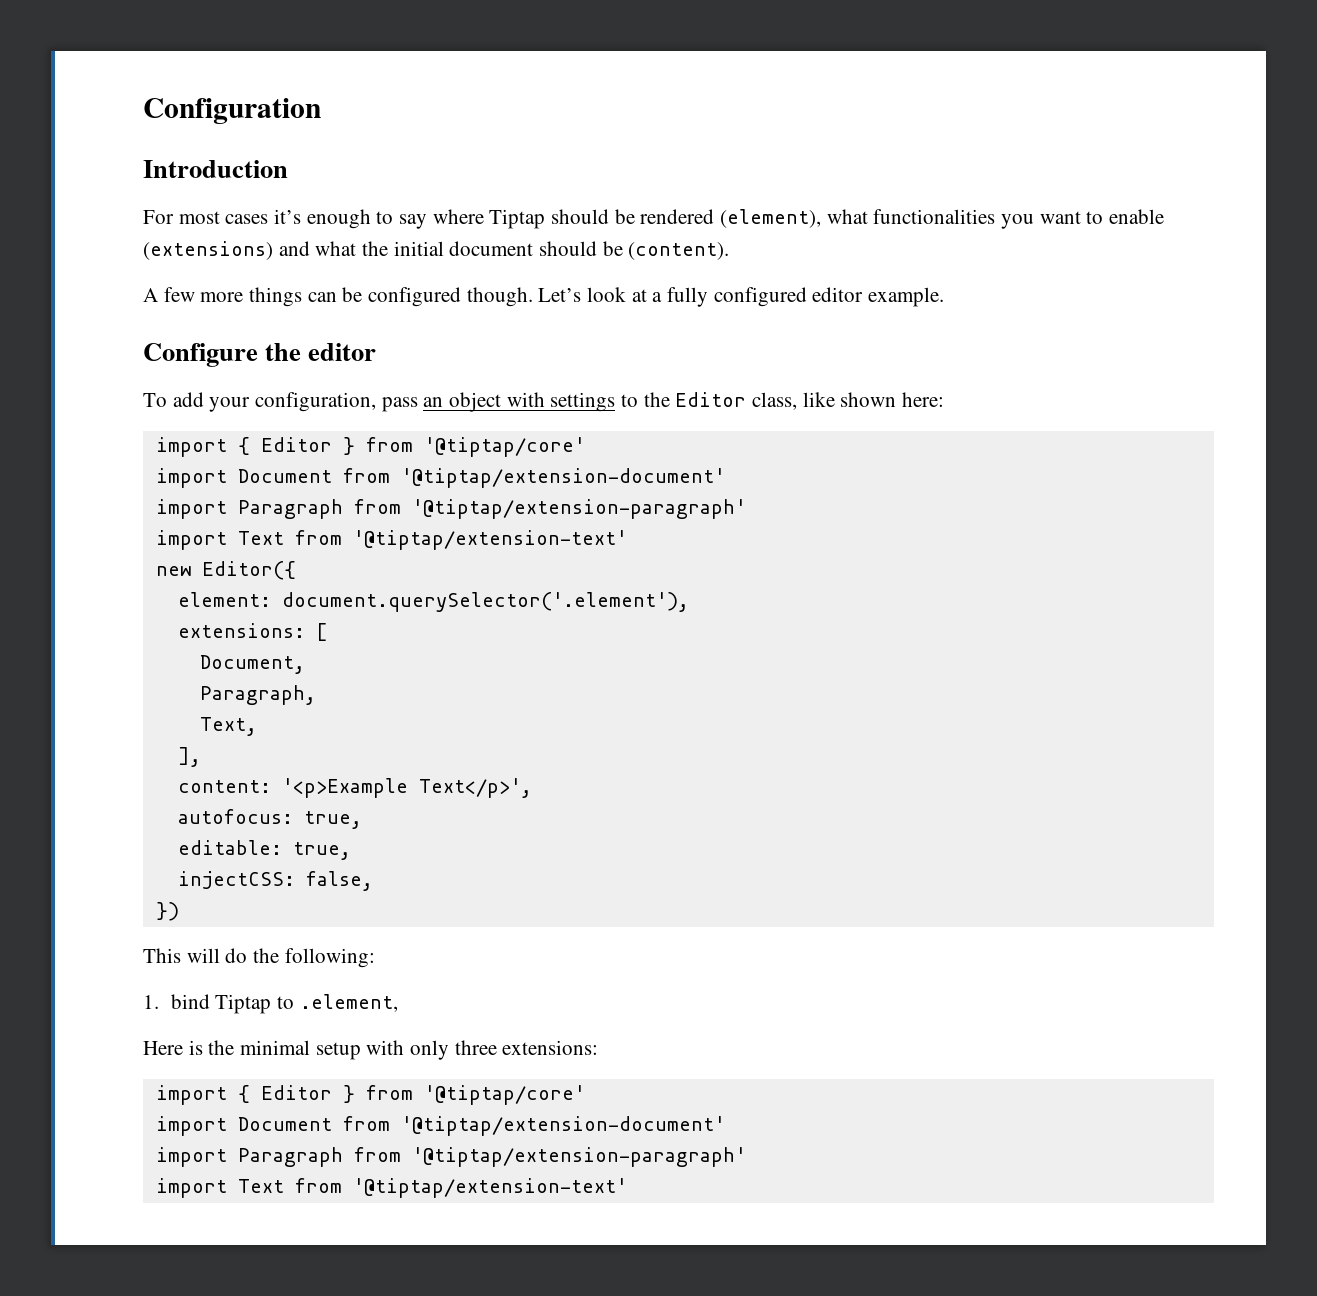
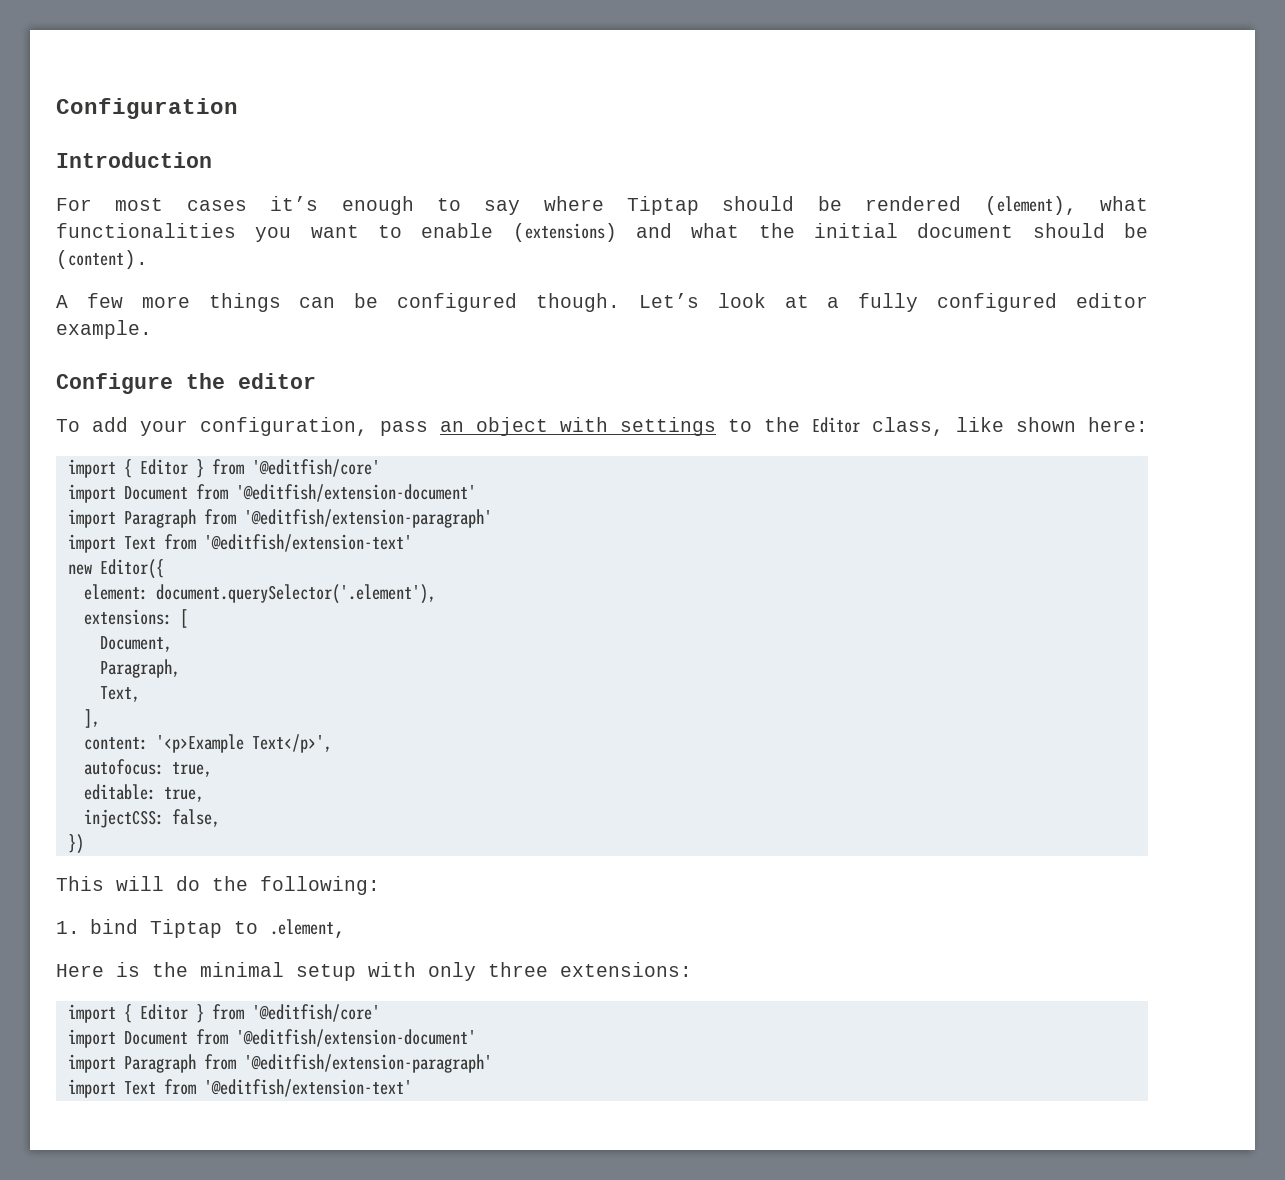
[423,437,585,457] [155,468,725,488] [155,499,746,519] [155,530,627,550] '@tiptap/core' // import Document from '@tiptap/extension-document' // import Paragraph from '@tiptap/extension-paragraph' // import Text from '@tiptap/extension-text' -> [251,459,380,477] [67,484,476,503] [67,509,492,528] [67,534,412,553] '@editfish/core' // import Document from '@editfish/extension-document' // import Paragraph from '@editfish/extension-paragraph' // import Text from '@editfish/extension-text'
[423,1085,585,1105] [155,1116,725,1136] [155,1147,746,1167] [155,1178,627,1198] '@tiptap/core' // import Document from '@tiptap/extension-document' // import Paragraph from '@tiptap/extension-paragraph' // import Text from '@tiptap/extension-text' -> [251,1004,380,1022] [67,1029,476,1048] [67,1054,492,1073] [67,1079,412,1098] '@editfish/core' // import Document from '@editfish/extension-document' // import Paragraph from '@editfish/extension-paragraph' // import Text from '@editfish/extension-text'

